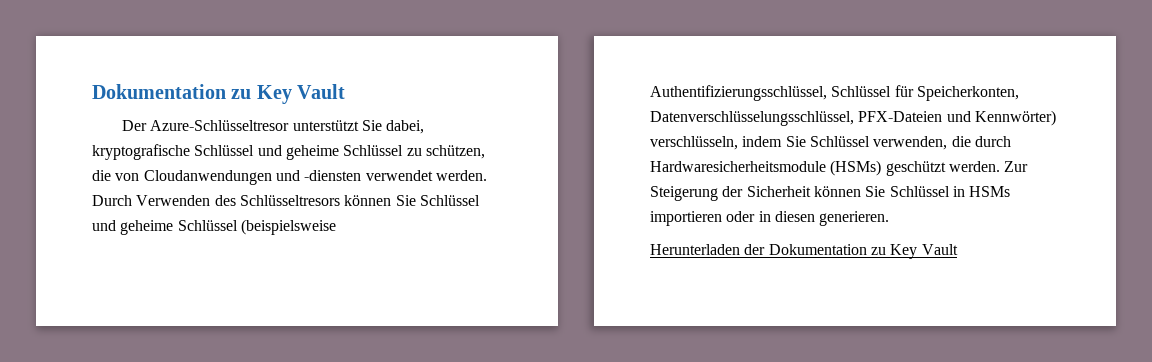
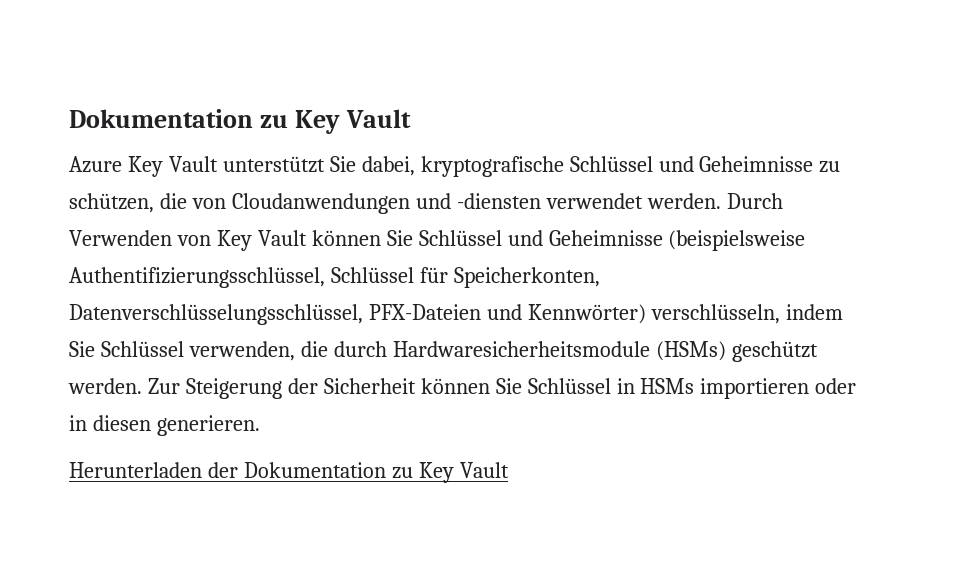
[122,120,290,131] Der Azure-Schlüsseltresor -> [69,156,218,177] Azure Key Vault
[285,145,404,160] geheime Schlüssel -> [699,156,814,172] Geheimnisse
[214,195,340,206] des Schlüsseltresors -> [176,230,307,251] von Key Vault
[120,220,238,235] geheime Schlüssel -> [548,230,663,246] Geheimnisse

